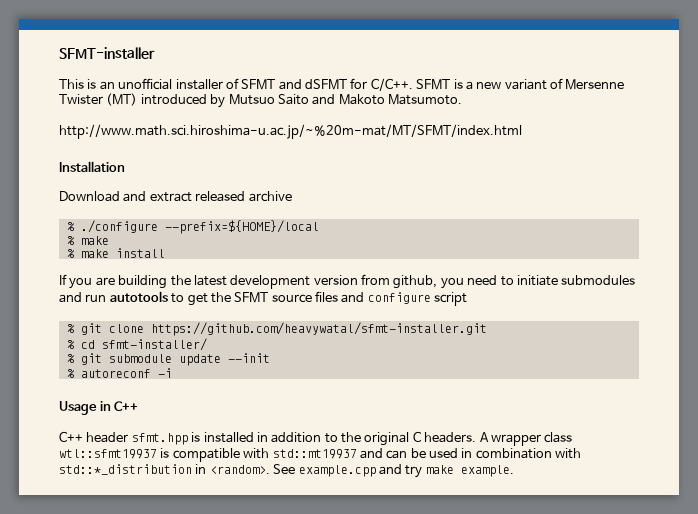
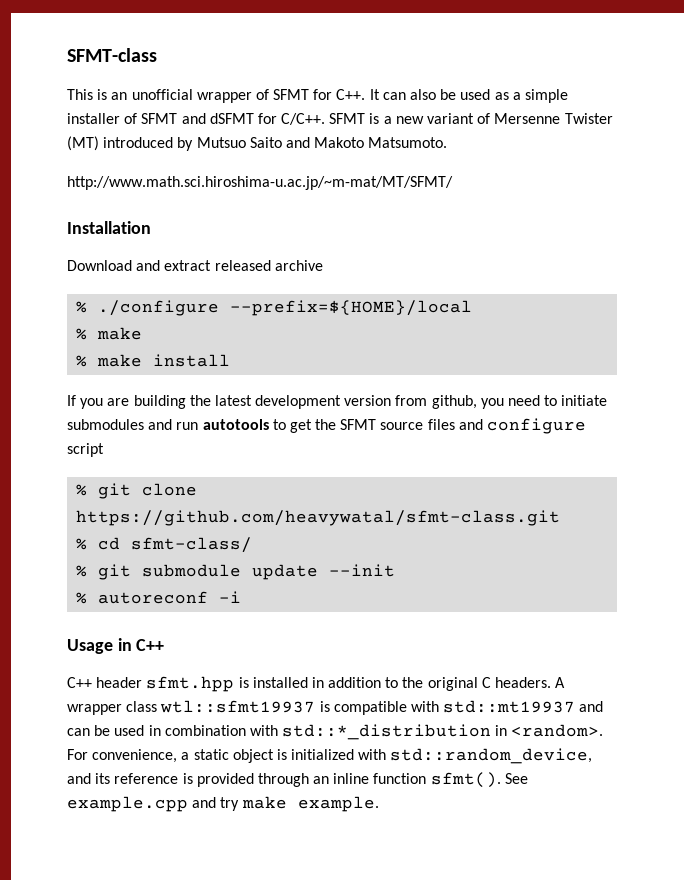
[59,47,155,59] SFMT-installer -> [67,48,157,62] SFMT-class
(173, 84) none -> [196,89,568,103] wrapper of SFMT for C++. It can also be used as a simple
[59,124,522,139] http://www.math.sci.hiroshima-u.ac.jp/~%20m-mat/MT/SFMT/index.html -> [67,176,453,190] http://www.math.sci.hiroshima-u.ac.jp/~m-mat/MT/SFMT/
[150,322,487,336] https://github.com/heavywatal/sfmt-installer.git -> [76,510,561,526] https://github.com/heavywatal/sfmt-class.git
[101,338,207,351] sfmt-installer/ -> [131,537,253,553] sfmt-class/
(270, 469) none -> [67,748,593,764] [67,772,501,788] For convenience, a static object is initialized with std::random_device, and its reference is provided through an inline function sfmt().

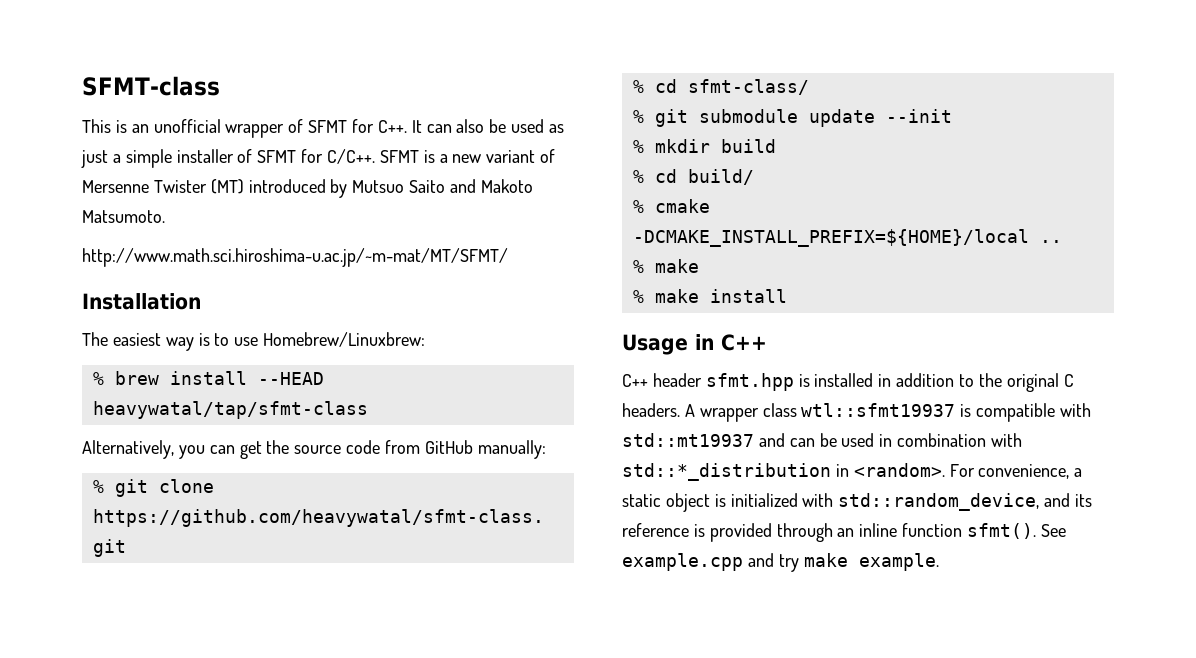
(509, 96) none -> [81,150,108,168] just
[181,113,254,124] and dSFMT -> (297, 156) none
[67,260,323,271] [76,300,473,316] [76,327,143,340] [76,354,231,367] [67,395,608,409] [67,418,587,434] [67,443,104,457] Download and extract released archive // % ./configure --prefix=${HOME}/local // % make // % make install // If you are building the latest development version from github, you need to initiate submodules and run autotools to get the SFMT source files and configure script -> [82,332,426,351] [92,371,324,385] [92,401,368,419] [82,440,546,459] The easiest way is to use Homebrew/Linuxbrew: // % brew install --HEAD heavywatal/tap/sfmt-class // Alternatively, you can get the source code from GitHub manually:
[98,591,242,604] autoreconf -i -> [654,139,776,153] [632,169,754,185] [632,199,710,213] [632,229,1062,247] [632,259,699,273] [632,289,787,303] mkdir build // % cd build/ // % cmake -DCMAKE_INSTALL_PREFIX=${HOME}/local .. // % make // % make install

